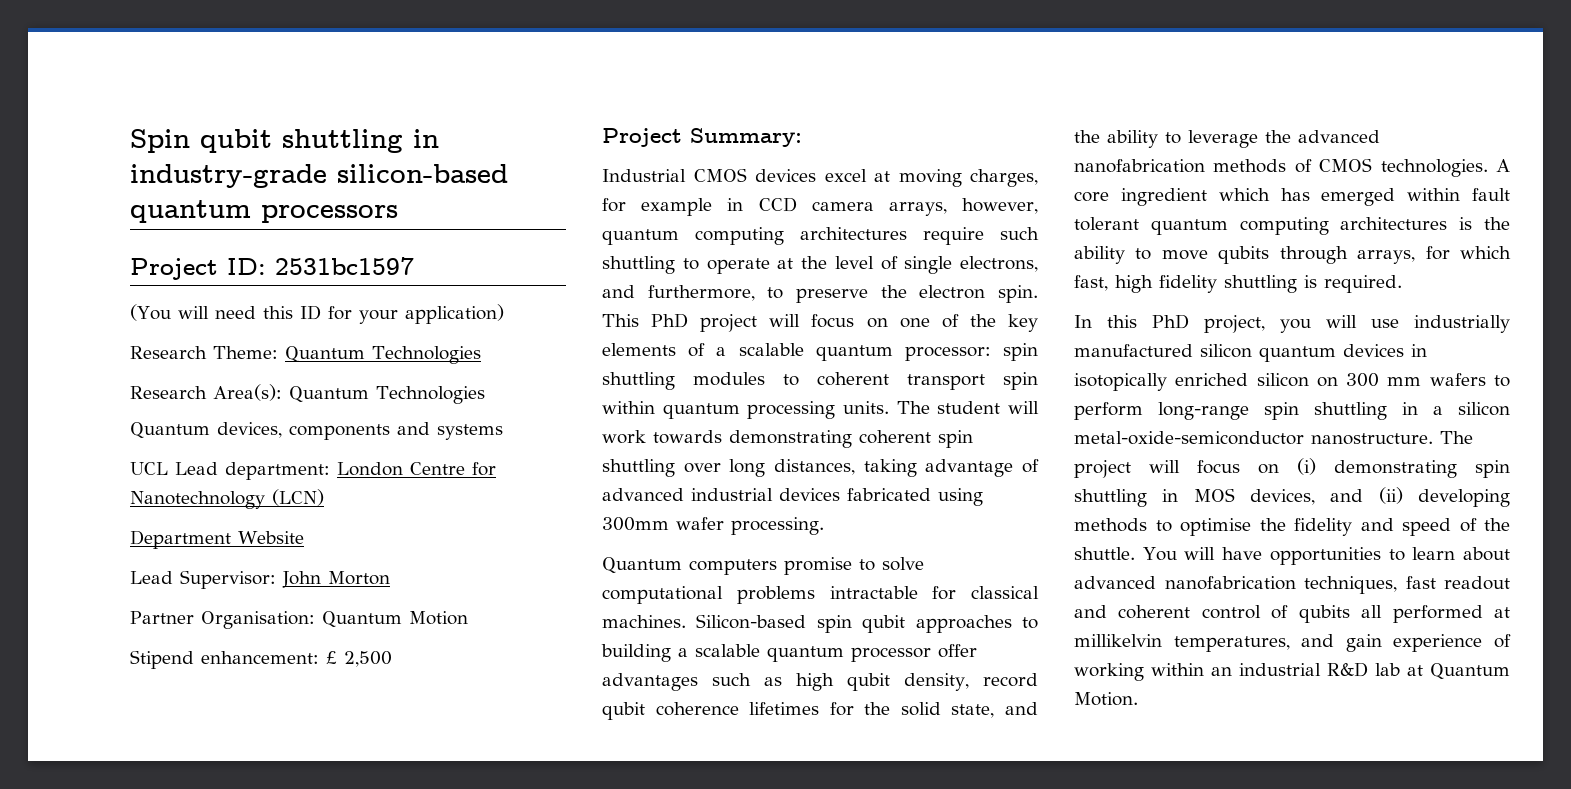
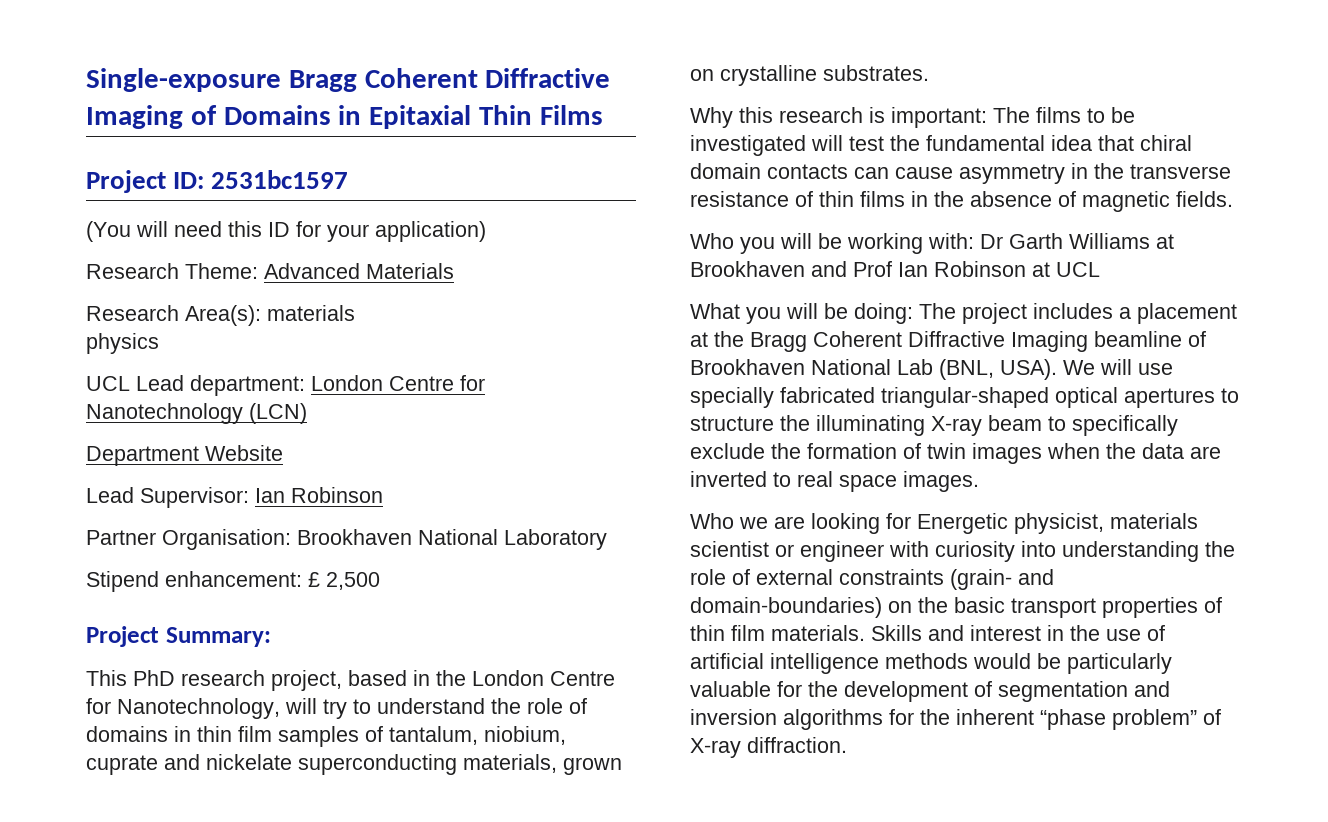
[130,129,439,153] [130,164,508,188] [130,200,398,223] Spin qubit shuttling in industry-grade silicon-based quantum processors -> [86,68,611,92] [86,105,603,129] Single-exposure Bragg Coherent Diffractive Imaging of Domains in Epitaxial Thin Films
[285,346,481,364] Quantum Technologies -> [264,263,454,279] Advanced Materials
[289,386,485,404] [130,422,503,440] Quantum Technologies // Quantum devices, components and systems -> [267,305,355,321] [86,333,159,354] materials // physics
[282,571,390,588] John Morton -> [255,487,383,503] Ian Robinson
[322,611,468,628] Quantum Motion -> [297,529,607,550] Brookhaven National Laboratory
[602,168,1038,187] [602,197,1039,216] [602,227,1039,245] [602,256,1038,274] [602,285,1038,303] [602,313,1038,332] [602,343,1038,361] [602,372,1038,390] [602,401,1039,419] [602,430,973,448] [602,459,1039,477] [602,488,983,506] [602,517,824,535] [602,557,924,575] [602,586,1039,604] [602,614,1038,633] [601,644,977,662] [602,673,1038,691] [602,702,1038,720] [1074,130,1380,148] [1074,158,1510,177] [1074,188,1510,206] [1074,217,1510,235] [1074,246,1511,264] [1074,275,1402,293] [1074,314,1510,333] [1074,344,1427,362] [1074,373,1510,391] [1074,402,1510,420] [1074,431,1473,445] [1074,458,1510,478] [1074,487,1510,507] [1074,518,1510,536] [1074,547,1510,565] [1074,576,1510,594] [1074,605,1510,623] [1074,634,1511,652] [1074,662,1510,681] [1074,692,1138,706] Industrial CMOS devices excel at moving charges, for example in CCD camera arrays, however, quantum computing architectures require such shuttling to operate at the level of single electrons, and furthermore, to preserve the electron spin. This PhD project will focus on one of the key elements of a scalable quantum processor: spin shuttling modules to coherent transport spin within quantum processing units. The student will work towards demonstrating coherent spin shuttling over long distances, taking advantage of advanced industrial devices fabricated using 300mm wafer processing. // Quantum computers promise to solve computational problems intractable for classical machines. Silicon-based spin qubit approaches to building a scalable quantum processor offer advantages such as high qubit density, record qubit coherence lifetimes for the solid state, and the ability to leverage the advanced nanofabrication methods of CMOS technologies. A core ingredient which has emerged within fault tolerant quantum computing architectures is the ability to move qubits through arrays, for which fast, high fidelity shuttling is required. // In this PhD project, you will use industrially manufactured silicon quantum devices in isotopically enriched silicon on 300 mm wafers to perform long-range spin shuttling in a silicon metal-oxide-semiconductor nanostructure. The project will focus on (i) demonstrating spin shuttling in MOS devices, and (ii) developing methods to optimise the fidelity and speed of the shuttle. You will have opportunities to learn about advanced nanofabrication techniques, fast readout and coherent control of qubits all performed at millikelvin temperatures, and gain experience of working within an industrial R&D lab at Quantum Motion. -> [86,670,615,691] [86,698,587,719] [86,726,566,747] [86,754,622,775] [690,65,929,86] [690,107,1135,128] [690,135,1192,156] [690,163,1231,184] [690,191,1233,212] [690,233,1174,254] [690,261,1100,277] [690,303,1237,324] [690,331,1206,352] [690,359,1173,380] [690,387,1239,408] [690,415,1178,436] [690,443,1221,464] [690,471,979,492] [690,513,1198,534] [690,541,1235,562] [690,569,1054,590] [690,597,1222,618] [690,625,1165,641] [690,653,1172,674] [690,681,1170,702] [690,709,1221,730] [690,737,847,758] This PhD research project, based in the London Centre for Nanotechnology, will try to understand the role of domains in thin film samples of tantalum, niobium, cuprate and nickelate superconducting materials, grown on crystalline substrates. // Why this research is important: The films to be investigated will test the fundamental idea that chiral domain contacts can cause asymmetry in the transverse resistance of thin films in the absence of magnetic fields. // Who you will be working with: Dr Garth Williams at Brookhaven and Prof Ian Robinson at UCL // What you will be doing: The project includes a placement at the Bragg Coherent Diffractive Imaging beamline of Brookhaven National Lab (BNL, USA). We will use specially fabricated triangular-shaped optical apertures to structure the illuminating X-ray beam to specifically exclude the formation of twin images when the data are inverted to real space images. // Who we are looking for Energetic physicist, materials scientist or engineer with curiosity into understanding the role of external constraints (grain- and domain-boundaries) on the basic transport properties of thin film materials. Skills and interest in the use of artificial intelligence methods would be particularly valuable for the development of segmentation and inversion algorithms for the inherent “phase problem” of X-ray diffraction.

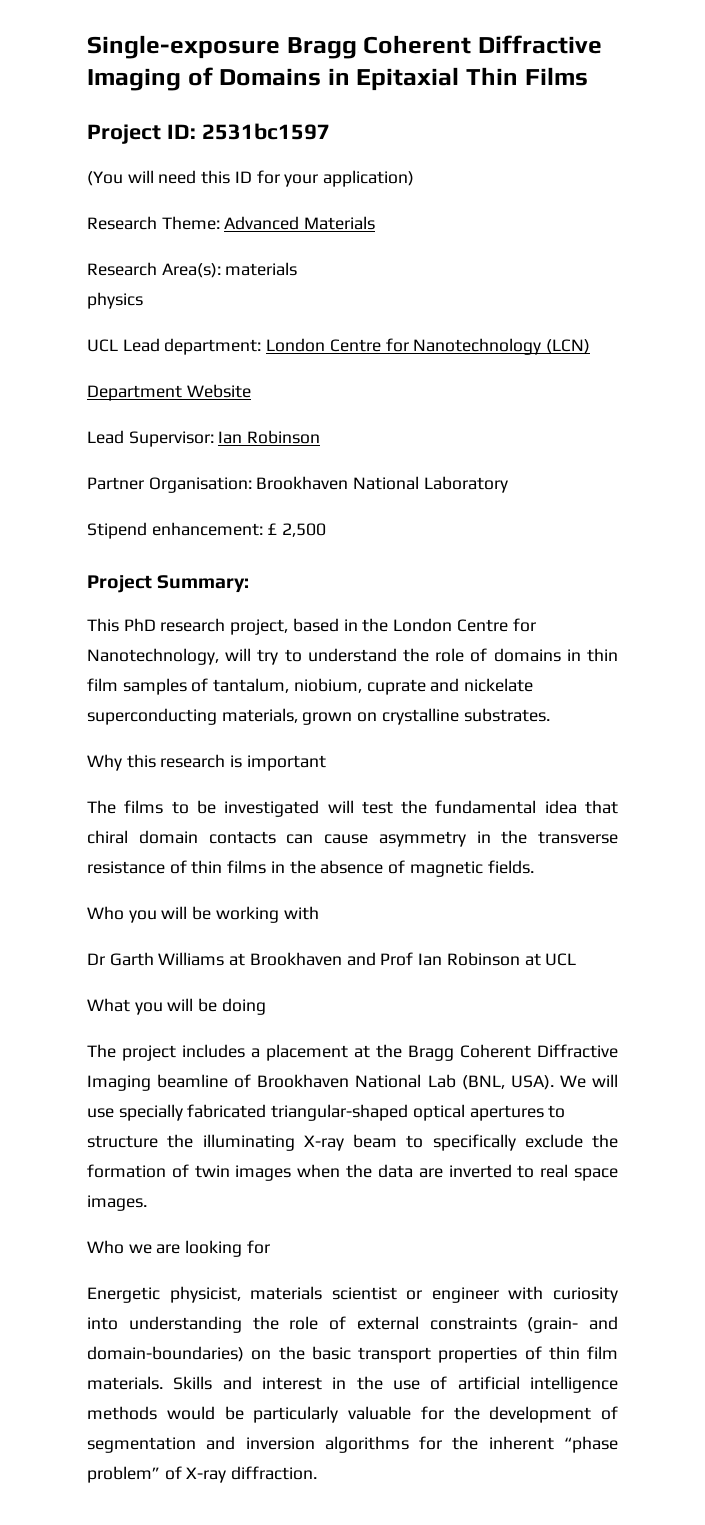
[891,107,987,128] important: -> [246,755,326,771] important //
[928,233,974,249] with: -> [283,906,319,920] with //
[854,303,913,324] doing: -> [221,998,266,1015] doing //
(911, 521) none -> (270, 1247) //

